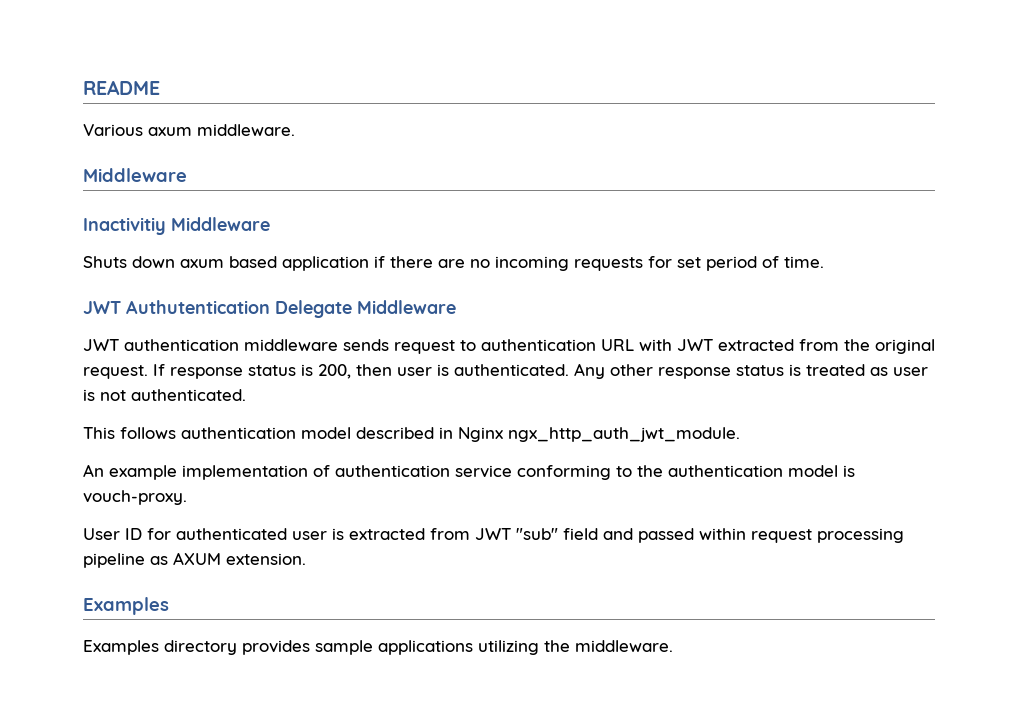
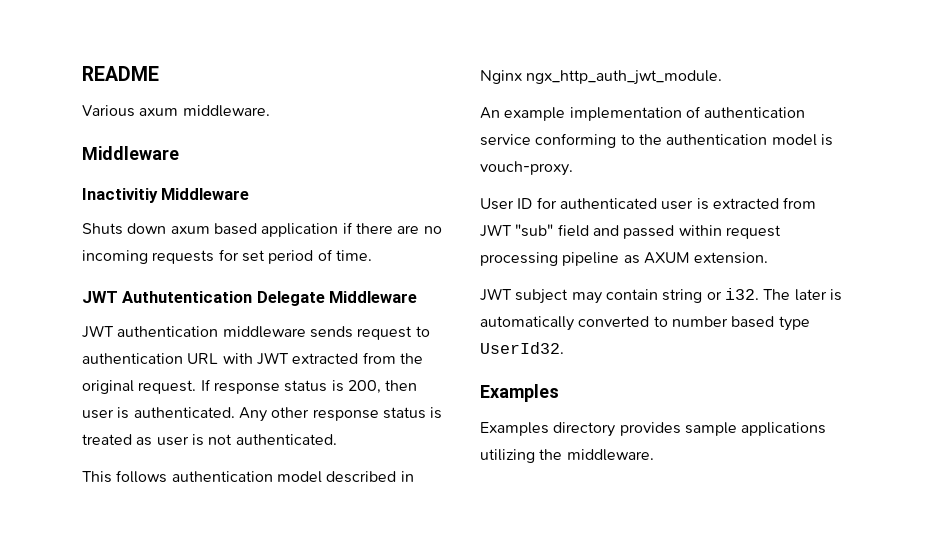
(306, 559) none -> [480,288,842,304] [480,316,810,331] [480,342,564,354] // JWT subject may contain string or i32. The later is automatically converted to number based type UserId32.

